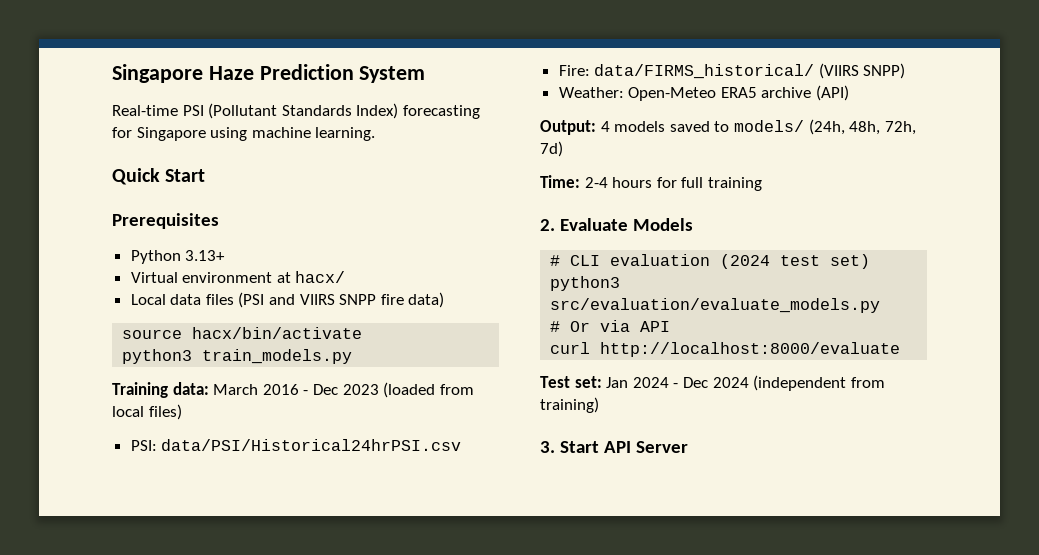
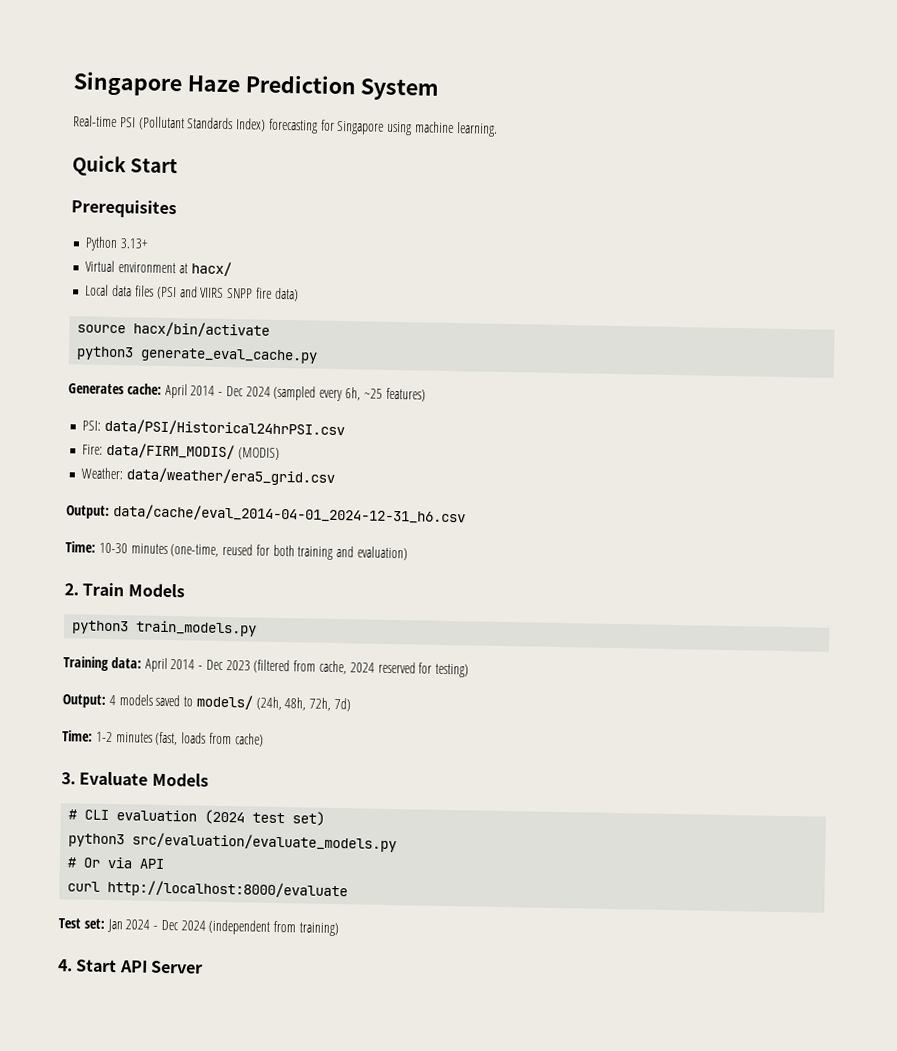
[202,349,353,364] [112,382,474,398] [112,404,182,420] [130,439,462,451] [558,63,906,79] [558,85,850,101] train_models.py // Training data: March 2016 - Dec 2023 (loaded from local files) // PSI: data/PSI/Historical24hrPSI.csv // Fire: data/FIRMS_historical/ (VIIRS SNPP) // Weather: Open-Meteo ERA5 archive (API) -> [140,347,319,364] [68,383,426,402] [82,418,346,438] [82,442,280,460] [81,467,336,486] [66,504,466,525] [65,541,409,561] [64,582,185,598] [72,620,258,637] [63,656,470,678] generate_eval_cache.py // Generates cache: April 2014 - Dec 2024 (sampled every 6h, ~25 features) // PSI: data/PSI/Historical24hrPSI.csv // Fire: data/FIRM_MODIS/ (MODIS) // Weather: data/weather/era5_grid.csv // Output: data/cache/eval_2014-04-01_2024-12-31_h6.csv // Time: 10-30 minutes (one-time, reused for both training and evaluation) // 2. Train Models // python3 train_models.py // Training data: April 2014 - Dec 2023 (filtered from cache, 2024 reserved for testing)
[584,177,762,191] [540,219,555,231] 2-4 hours for full training // 2. -> [95,731,264,747] [61,772,76,785] 1-2 minutes (fast, loads from cache) // 3.
[540,441,555,453] 3. -> [58,959,73,972] 4.

